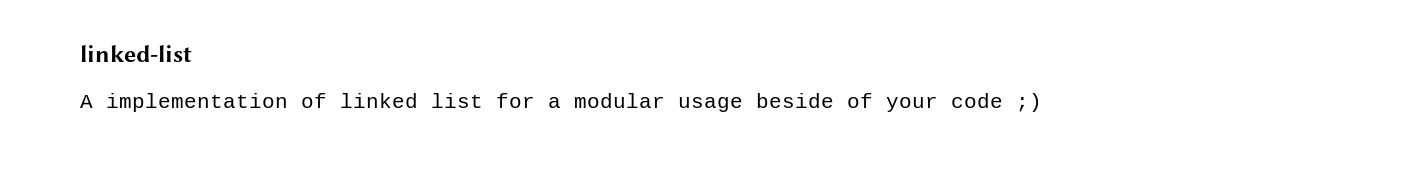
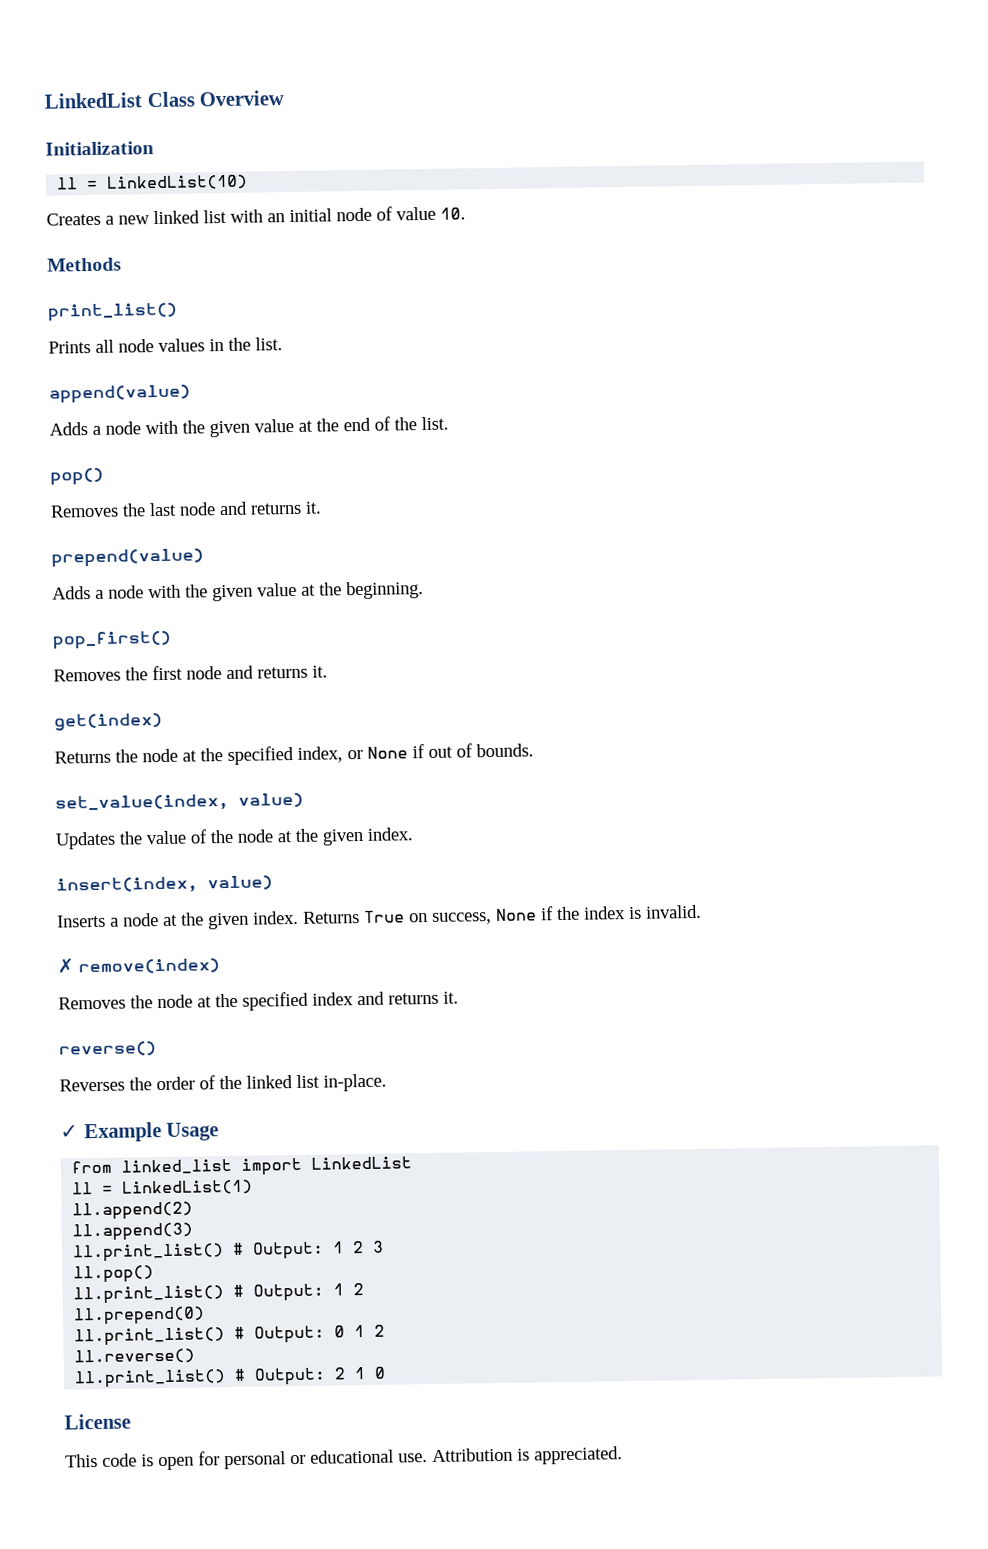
[80,45,192,62] [80,93,1042,112] linked-list // A implementation of linked list for a modular usage beside of your code ;) -> [44,90,285,109] [45,141,154,156] [56,174,249,191] [46,206,466,226] [47,257,122,272] [47,302,178,322] [48,337,283,354] [49,384,191,404] [49,416,449,438] [50,467,104,486] [50,501,322,518] [51,548,204,568] [52,581,424,602] [52,630,172,650] [53,665,328,682] [54,712,163,731] [54,743,534,765] [55,792,304,812] [55,827,413,850] [56,875,273,894] [57,904,702,930] [57,958,220,975] [58,991,459,1011] [58,1041,157,1057] [59,1073,387,1092] [60,1122,220,1143] [71,1156,413,1176] [72,1179,254,1196] [72,1201,194,1221] [72,1222,194,1242] [73,1240,385,1263] [73,1265,155,1284] [73,1282,365,1305] [73,1306,206,1326] [74,1324,386,1347] [74,1348,196,1365] [74,1366,387,1389] [64,1413,131,1430] [65,1446,623,1471] LinkedList Class Overview // Initialization // ll = LinkedList(10) // Creates a new linked list with an initial node of value 10. // Methods // print_list() // Prints all node values in the list. // append(value) // Adds a node with the given value at the end of the list. // pop() // Removes the last node and returns it. // prepend(value) // Adds a node with the given value at the beginning. // pop_first() // Removes the first node and returns it. // get(index) // Returns the node at the specified index, or None if out of bounds. // set_value(index, value) // Updates the value of the node at the given index. // insert(index, value) // Inserts a node at the given index. Returns True on success, None if the index is invalid. // ✗ remove(index) // Removes the node at the specified index and returns it. // reverse() // Reverses the order of the linked list in-place. // ✓ Example Usage // from linked_list import LinkedList // ll = LinkedList(1) // ll.append(2) // ll.append(3) // ll.print_list() # Output: 1 2 3 // ll.pop() // ll.print_list() # Output: 1 2 // ll.prepend(0) // ll.print_list() # Output: 0 1 2 // ll.reverse() // ll.print_list() # Output: 2 1 0 // License // This code is open for personal or educational use. Attribution is appreciated.

